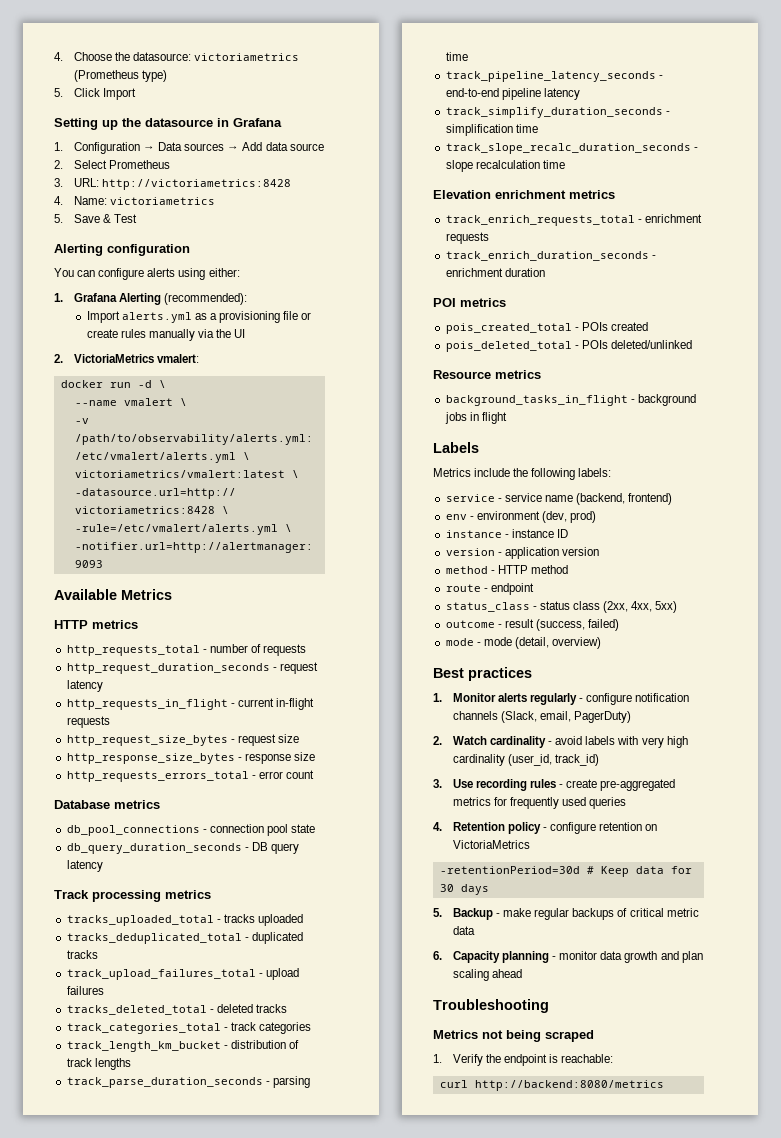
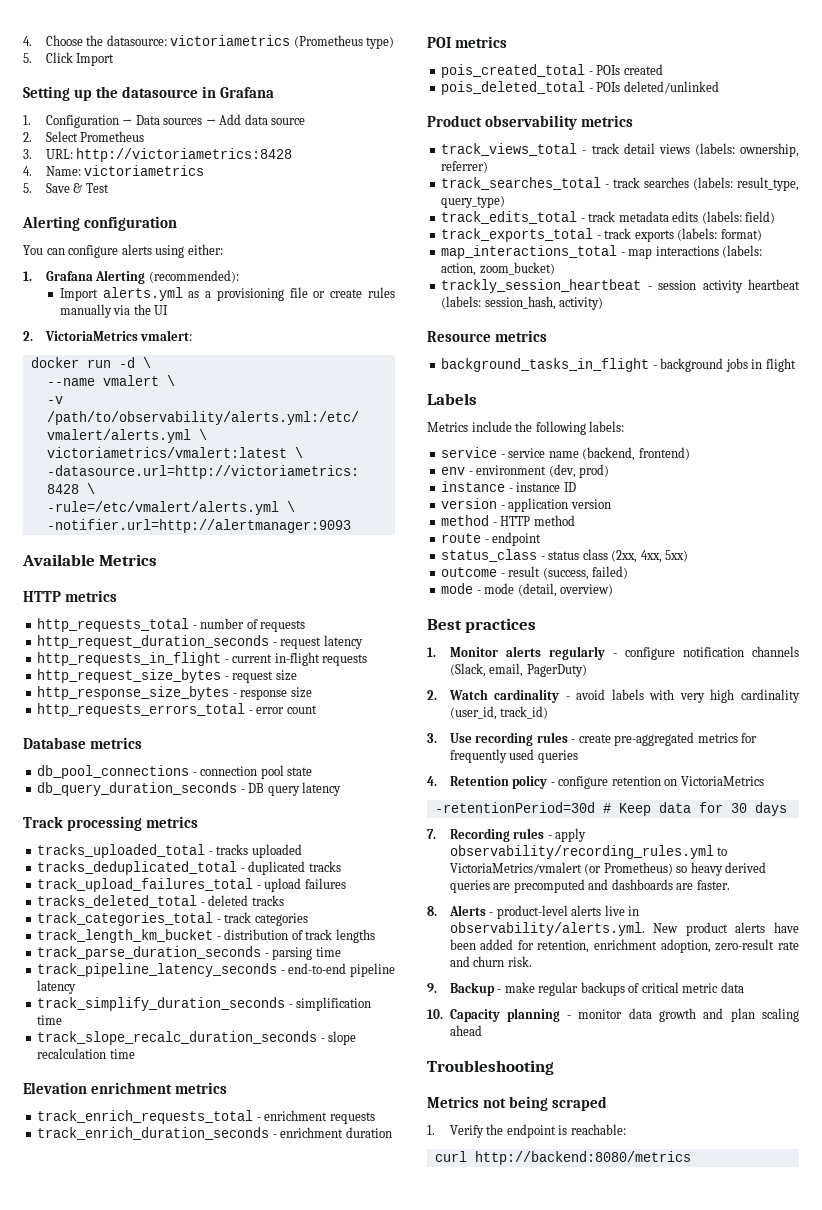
(692, 344) none -> [427,115,633,130] [441,143,799,157] [441,161,489,173] [441,177,799,191] [441,195,506,208] [441,211,776,224] [441,228,762,242] [441,245,763,259] [441,262,555,276] [441,279,800,293] [441,296,604,310] // Product observability metrics // track_views_total - track detail views (labels: ownership, referrer) // track_searches_total - track searches (labels: result_type, query_type) // track_edits_total - track metadata edits (labels: field) // track_exports_total - track exports (labels: format) // map_interactions_total - map interactions (labels: action, zoom_bucket) // trackly_session_heartbeat - session activity heartbeat (labels: session_hash, activity)
[433,908,442,917] 5. -> [427,828,587,842] [449,845,728,859] [449,862,767,876] [449,879,730,893] [427,905,640,919] [449,922,799,936] [449,939,799,953] [449,956,532,967] [427,983,437,993] 7. Recording rules - apply observability/recording_rules.yml to VictoriaMetrics/vmalert (or Prometheus) so heavy derived queries are precomputed and dashboards are faster. // 8. Alerts - product-level alerts live in observability/alerts.yml. New product alerts have been added for retention, enrichment adoption, zero-result rate and churn risk. // 9.
[433,951,442,960] 6. -> [427,1009,443,1019] 10.

